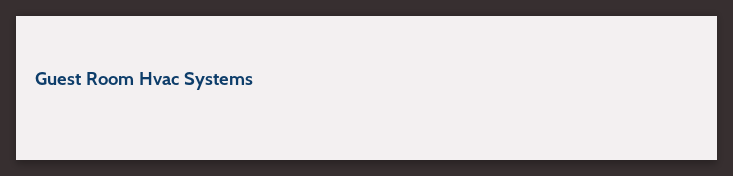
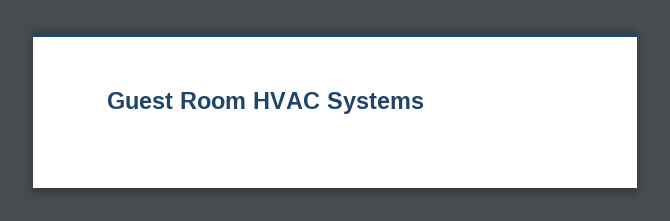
[138,72,179,85] Hvac -> [253,92,320,109] HVAC

